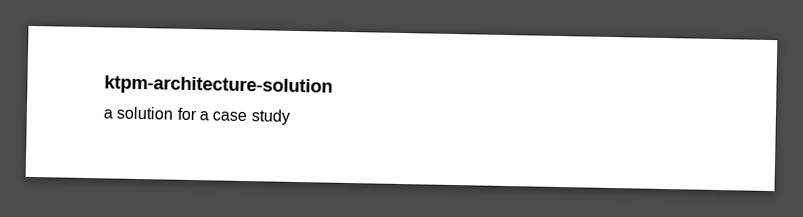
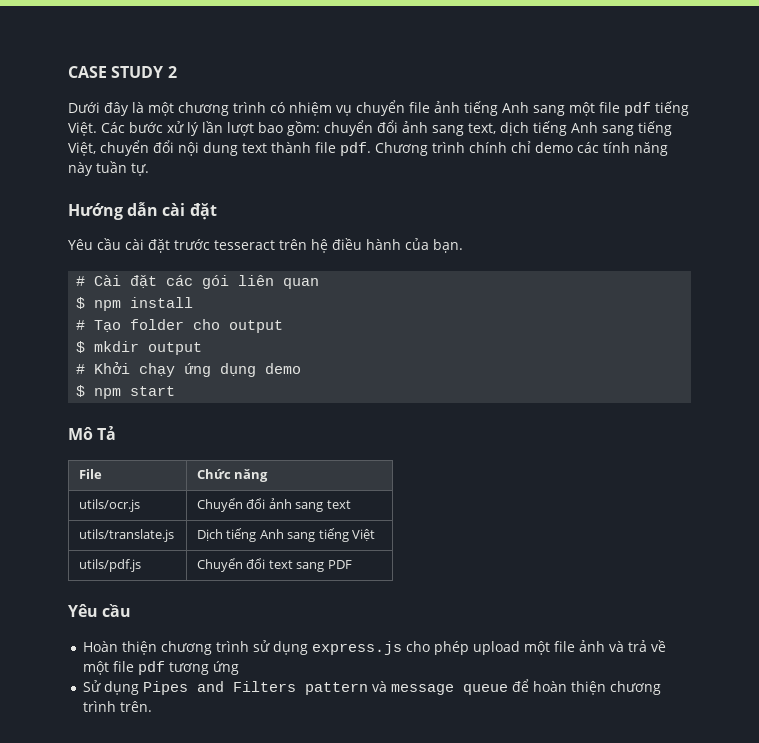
[104,75,333,97] [103,106,290,125] ktpm-architecture-solution // a solution for a case study -> [68,66,177,78] [68,100,689,116] [68,120,672,136] [68,140,668,156] [68,161,149,176] [68,202,217,220] [68,238,463,253] [76,274,320,289] [76,297,194,311] [76,319,284,333] [76,341,203,355] [76,362,302,377] [76,385,176,399] [68,426,117,440] [79,469,103,479] [197,469,269,482] [79,499,141,512] [197,498,351,512] [79,529,175,542] [197,528,375,542] [79,559,142,572] [197,558,352,572] [68,604,132,617] [83,640,667,655] [83,661,240,675] [83,679,662,695] [83,701,153,712] CASE STUDY 2 // Dưới đây là một chương trình có nhiệm vụ chuyển file ảnh tiếng Anh sang một file pdf tiếng Việt. Các bước xử lý lần lượt bao gồm: chuyển đổi ảnh sang text, dịch tiếng Anh sang tiếng Việt, chuyển đổi nội dung text thành file pdf. Chương trình chính chỉ demo các tính năng này tuần tự. // Hướng dẫn cài đặt // Yêu cầu cài đặt trước tesseract trên hệ điều hành của bạn. // # Cài đặt các gói liên quan // $ npm install // # Tạo folder cho output // $ mkdir output // # Khởi chạy ứng dụng demo // $ npm start // Mô Tả // File | Chức năng // utils/ocr.js | Chuyển đổi ảnh sang text // utils/translate.js | Dịch tiếng Anh sang tiếng Việt // utils/pdf.js | Chuyển đổi text sang PDF // Yêu cầu // Hoàn thiện chương trình sử dụng express.js cho phép upload một file ảnh và trả về một file pdf tương ứng // Sử dụng Pipes and Filters pattern và message queue để hoàn thiện chương trình trên.

